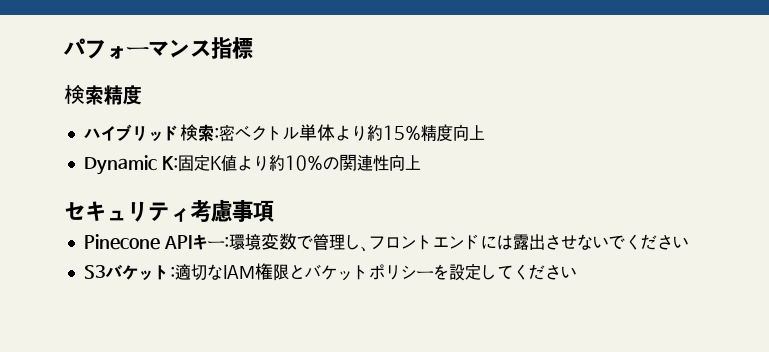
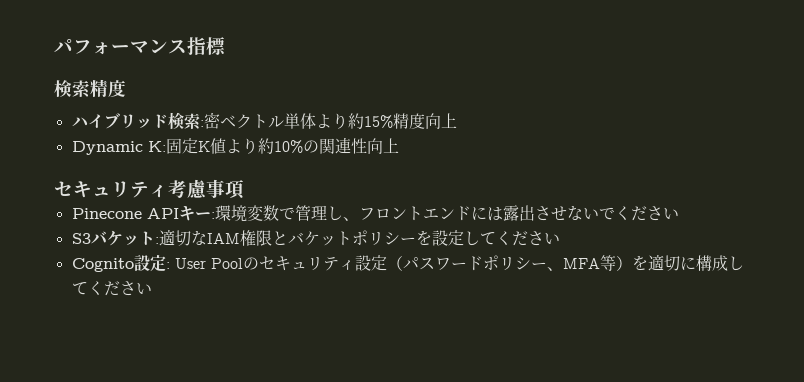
(577, 272) none -> [71,254,744,272] [71,281,152,296] // Cognito設定: User Poolのセキュリティ設定（パスワードポリシー、MFA等）を適切に構成してください

